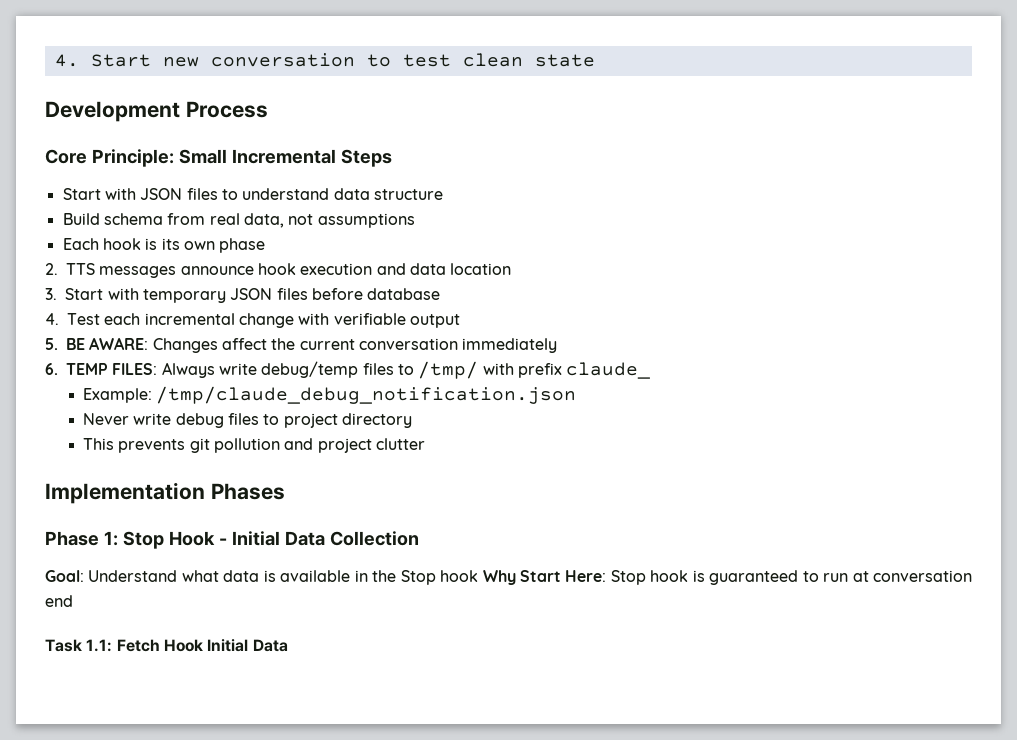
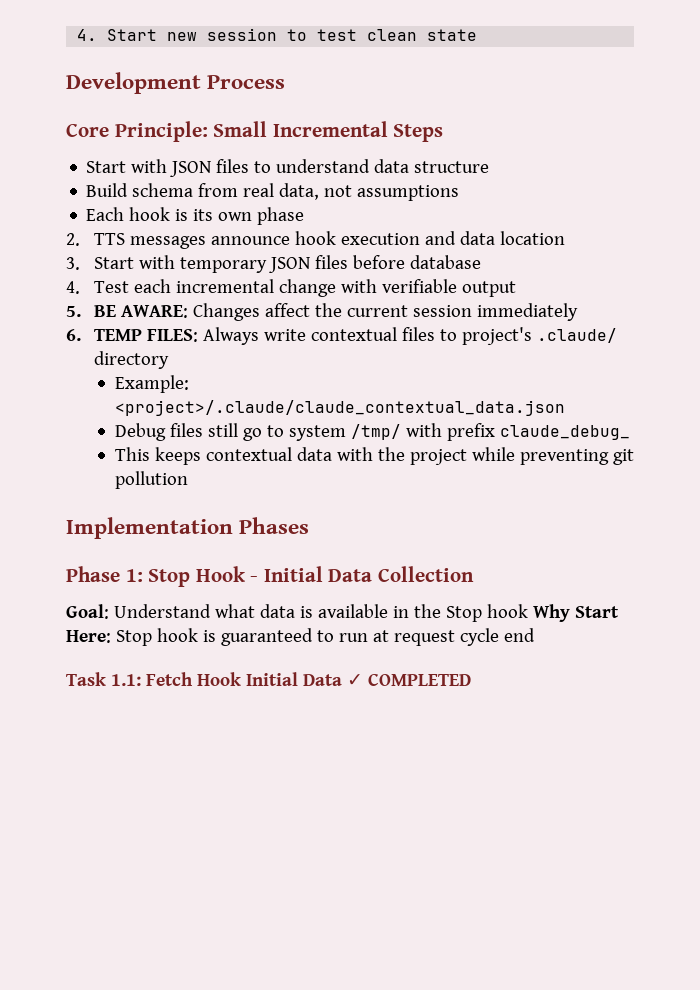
[210,53,355,67] conversation -> [207,28,278,41] session
[358,338,458,350] conversation -> [413,305,473,317] session
[261,361,651,379] [82,386,577,404] [82,413,412,428] [82,438,186,453] debug/temp files to /tmp/ with prefix claude_ // Example: /tmp/claude_debug_notification.json // Never write debug files to project directory // This prevents -> [311,327,618,345] [94,351,170,369] [114,375,189,393] [114,400,565,416] [114,423,630,441] [114,447,609,465] contextual files to project's .claude/ directory // Example: <project>/.claude/claude_contextual_data.json // Debug files still go to system /tmp/ with prefix claude_debug_ // This keeps contextual data with the project while preventing
[284,438,425,453] and project clutter -> (188, 480) none
[873,570,973,582] conversation -> [393,628,499,646] request cycle
(288, 645) none -> [347,673,471,686] ✓ COMPLETED

